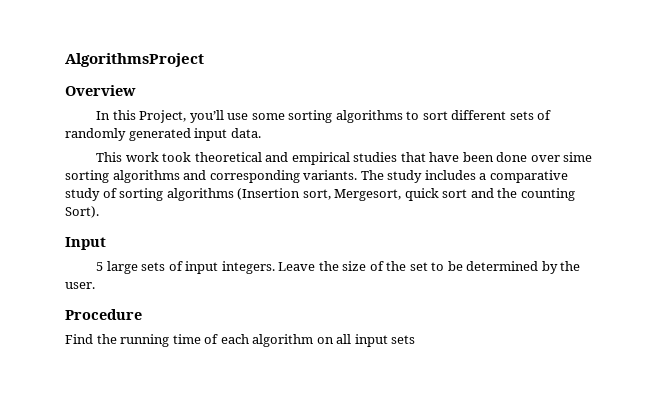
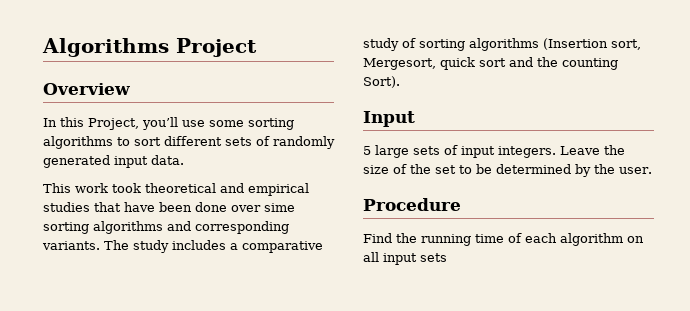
[65,53,204,67] AlgorithmsProject -> [42,38,257,57] Algorithms Project

